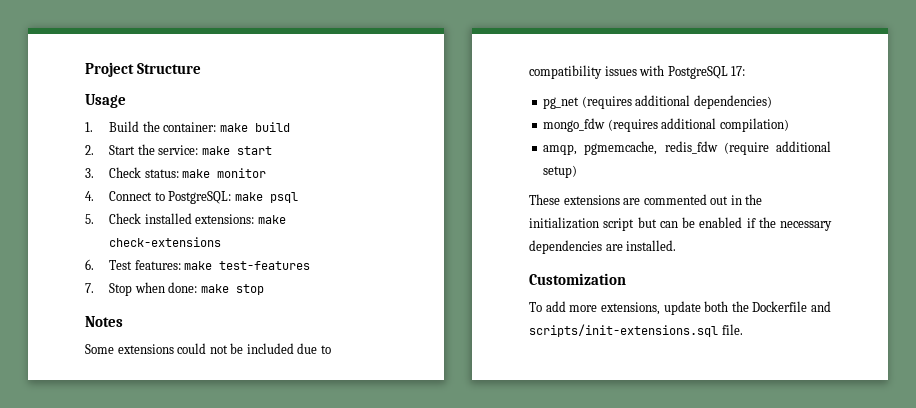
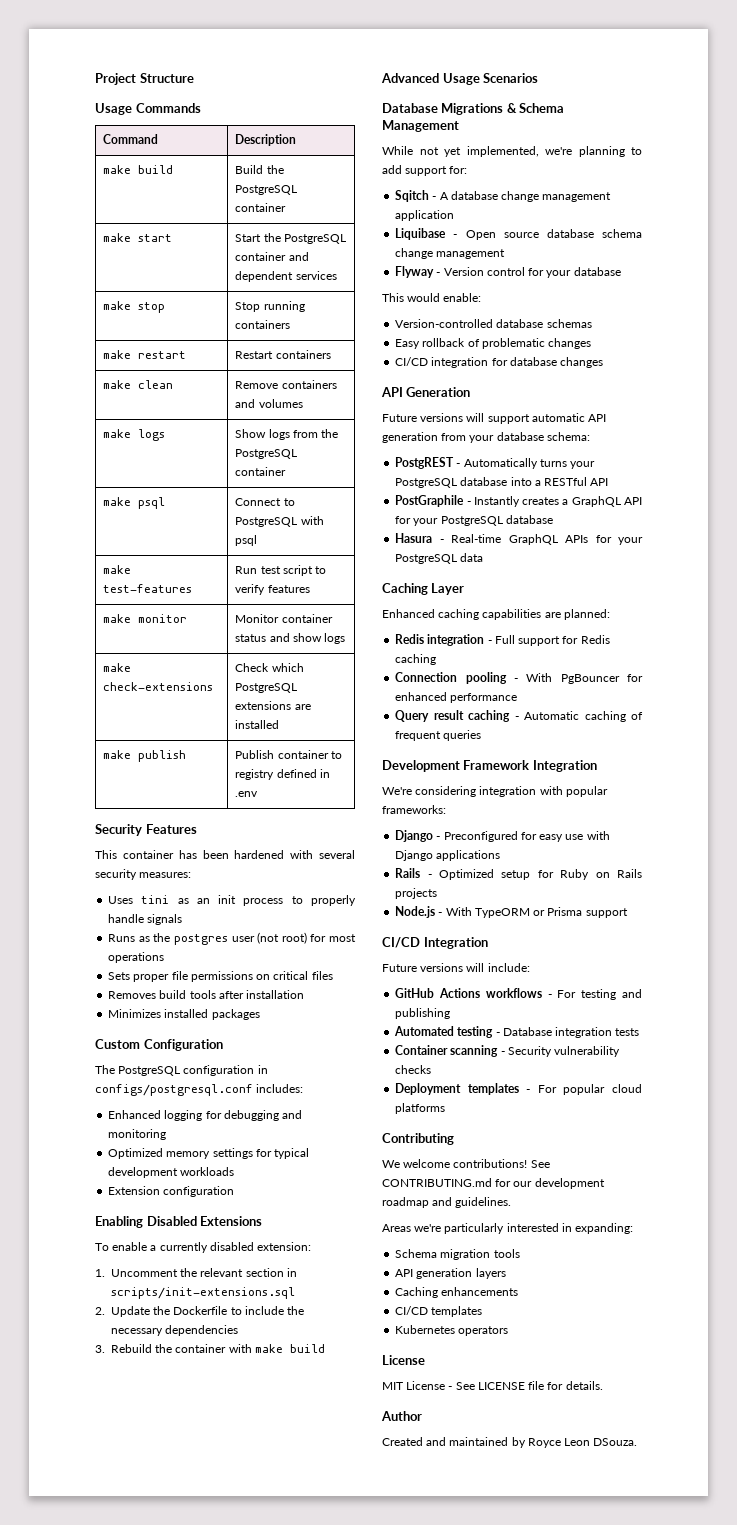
[85,121,290,132] [85,144,272,155] [85,167,267,178] [85,191,298,204] [85,213,286,224] [109,237,222,247] [85,259,311,270] [85,282,264,296] [85,316,123,327] [85,343,331,354] [529,65,746,79] [543,95,772,109] [543,118,789,132] [543,141,831,155] [543,165,578,178] [529,194,763,205] [529,217,832,231] [529,240,677,254] [529,273,626,285] [529,301,831,315] [529,324,743,337] // 1. Build the container: make build // 2. Start the service: make start // 3. Check status: make monitor // 4. Connect to PostgreSQL: make psql // 5. Check installed extensions: make check-extensions // 6. Test features: make test-features // 7. Stop when done: make stop // Notes // Some extensions could not be included due to compatibility issues with PostgreSQL 17: // pg_net (requires additional dependencies) // mongo_fdw (requires additional compilation) // amqp, pgmemcache, redis_fdw (require additional setup) // These extensions are commented out in the initialization script but can be enabled if the necessary dependencies are installed. // Customization // To add more extensions, update both the Dockerfile and scripts/init-extensions.sql file. -> [135,103,201,113] [103,134,159,144] [235,134,297,146] [103,165,174,174] [235,165,284,174] [235,185,298,195] [235,203,287,212] [103,233,173,242] [235,233,346,244] [235,252,309,261] [235,271,337,282] [103,301,166,313] [235,301,305,312] [235,320,291,329] [103,350,187,359] [235,350,331,359] [103,380,174,389] [235,380,337,389] [235,399,303,408] [103,429,166,441] [235,429,339,440] [235,449,298,459] [235,467,287,476] [103,497,166,509] [235,498,295,506] [235,516,324,527] [235,535,258,546] [103,565,132,574] [103,584,193,593] [235,565,327,576] [235,584,310,595] [103,614,188,623] [235,614,333,623] [235,633,346,644] [103,663,132,672] [103,682,214,691] [235,663,304,672] [235,683,298,693] [235,701,311,710] [235,720,280,729] [103,750,187,762] [235,750,342,759] [235,769,330,780] [235,791,259,797] [95,824,197,836] [95,850,355,859] [95,869,192,880] [108,895,356,906] [108,914,183,925] [108,932,356,945] [108,952,165,963] [108,971,333,982] [108,990,305,999] [108,1009,260,1020] [95,1039,223,1051] [95,1065,268,1076] [95,1084,304,1096] [108,1110,303,1121] [108,1129,167,1140] [108,1148,310,1159] [108,1167,235,1178] [108,1186,235,1197] [95,1216,263,1228] [95,1242,312,1253] [95,1268,297,1277] [111,1287,295,1299] [95,1306,305,1317] [111,1325,239,1336] [95,1344,325,1353] [381,73,539,85] [382,103,565,115] [382,120,459,132] [382,146,642,157] [382,165,468,176] [395,190,612,202] [395,210,455,221] [395,228,642,240] [395,248,506,259] [395,266,621,278] [382,293,482,302] [395,319,592,328] [395,338,592,349] [395,357,604,368] [381,387,471,397] [382,413,607,424] [382,432,590,443] [395,457,596,469] [395,477,609,488] [395,495,642,507] [395,515,553,526] [395,533,643,545] [395,553,484,564] [382,583,465,595] [382,609,610,620] [395,634,610,646] [395,654,437,665] [395,672,643,684] [395,692,518,703] [395,710,643,722] [395,730,482,741] [382,760,597,772] [382,786,608,797] [382,805,446,814] [395,830,610,842] [395,850,501,861] [395,868,642,880] [395,888,438,899] [395,906,628,918] [382,937,488,949] [382,963,530,972] [395,988,642,1000] [395,1008,451,1019] [394,1026,640,1038] [395,1045,621,1057] [395,1065,432,1074] [395,1083,642,1095] [395,1103,446,1114] [382,1133,454,1145] [382,1159,550,1168] [382,1178,605,1189] [382,1197,512,1208] [382,1223,634,1234] [395,1249,520,1260] [395,1268,506,1279] [395,1287,519,1298] [395,1306,483,1317] [395,1325,509,1336] [382,1355,425,1365] [382,1381,603,1390] [381,1411,422,1421] [382,1437,638,1448] Commands // Command | Description // make build | Build the PostgreSQL container // make start | Start the PostgreSQL container and dependent services // make stop | Stop running containers // make restart | Restart containers // make clean | Remove containers and volumes // make logs | Show logs from the PostgreSQL container // make psql | Connect to PostgreSQL with psql // make test-features | Run test script to verify features // make monitor | Monitor container status and show logs // make check-extensions | Check which PostgreSQL extensions are installed // make publish | Publish container to registry defined in .env // Security Features // This container has been hardened with several security measures: // Uses tini as an init process to properly handle signals // Runs as the postgres user (not root) for most operations // Sets proper file permissions on critical files // Removes build tools after installation // Minimizes installed packages // Custom Configuration // The PostgreSQL configuration in configs/postgresql.conf includes: // Enhanced logging for debugging and monitoring // Optimized memory settings for typical development workloads // Extension configuration // Enabling Disabled Extensions // To enable a currently disabled extension: // 1. Uncomment the relevant section in scripts/init-extensions.sql // 2. Update the Dockerfile to include the necessary dependencies // 3. Rebuild the container with make build // Advanced Usage Scenarios // Database Migrations & Schema Management // While not yet implemented, we're planning to add support for: // Sqitch - A database change management application // Liquibase - Open source database schema change management // Flyway - Version control for your database // This would enable: // Version-controlled database schemas // Easy rollback of problematic changes // CI/CD integration for database changes // API Generation // Future versions will support automatic API generation from your database schema: // PostgREST - Automatically turns your PostgreSQL database into a RESTful API // PostGraphile - Instantly creates a GraphQL API for your PostgreSQL database // Hasura - Real-time GraphQL APIs for your PostgreSQL data // Caching Layer // Enhanced caching capabilities are planned: // Redis integration - Full support for Redis caching // Connection pooling - With PgBouncer for enhanced performance // Query result caching - Automatic caching of frequent queries // Development Framework Integration // We're considering integration with popular frameworks: // Django - Preconfigured for easy use with Django applications // Rails - Optimized setup for Ruby on Rails projects // Node.js - With TypeORM or Prisma support // CI/CD Integration // Future versions will include: // GitHub Actions workflows - For testing and publishing // Automated testing - Database integration tests // Container scanning - Security vulnerability checks // Deployment templates - For popular cloud platforms // Contributing // We welcome contributions! See CONTRIBUTING.md for our development roadmap and guidelines. // Areas we're particularly interested in expanding: // Schema migration tools // API generation layers // Caching enhancements // CI/CD templates // Kubernetes operators // License // MIT License - See LICENSE file for details. // Author // Created and maintained by Royce Leon DSouza.

